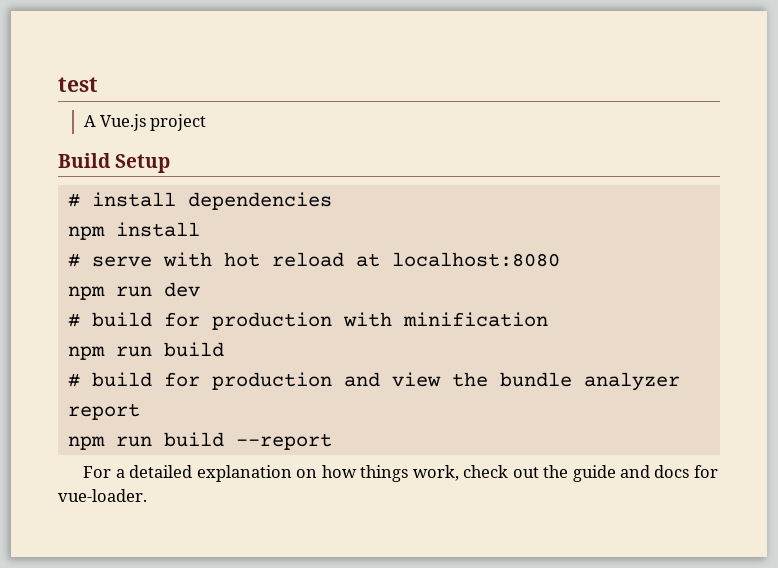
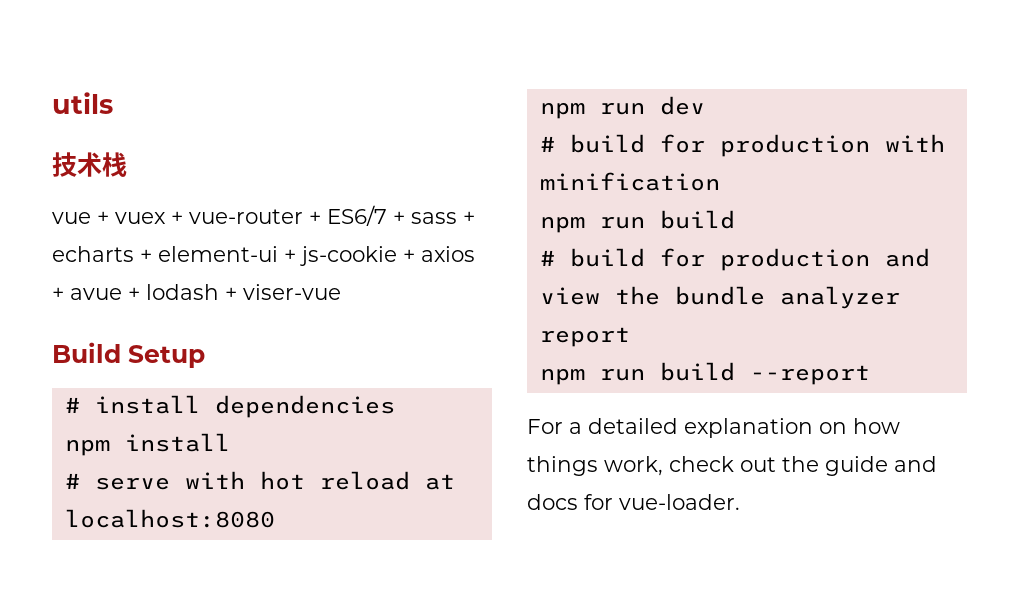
[58,77,98,92] [83,114,207,131] test // A Vue.js project -> [52,92,113,114] [52,152,127,177] [52,205,475,226] [52,246,475,266] [52,284,341,300] utils // 技术栈 // vue + vuex + vue-router + ES6/7 + sass + echarts + element-ui + js-cookie + axios + avue + lodash + viser-vue

